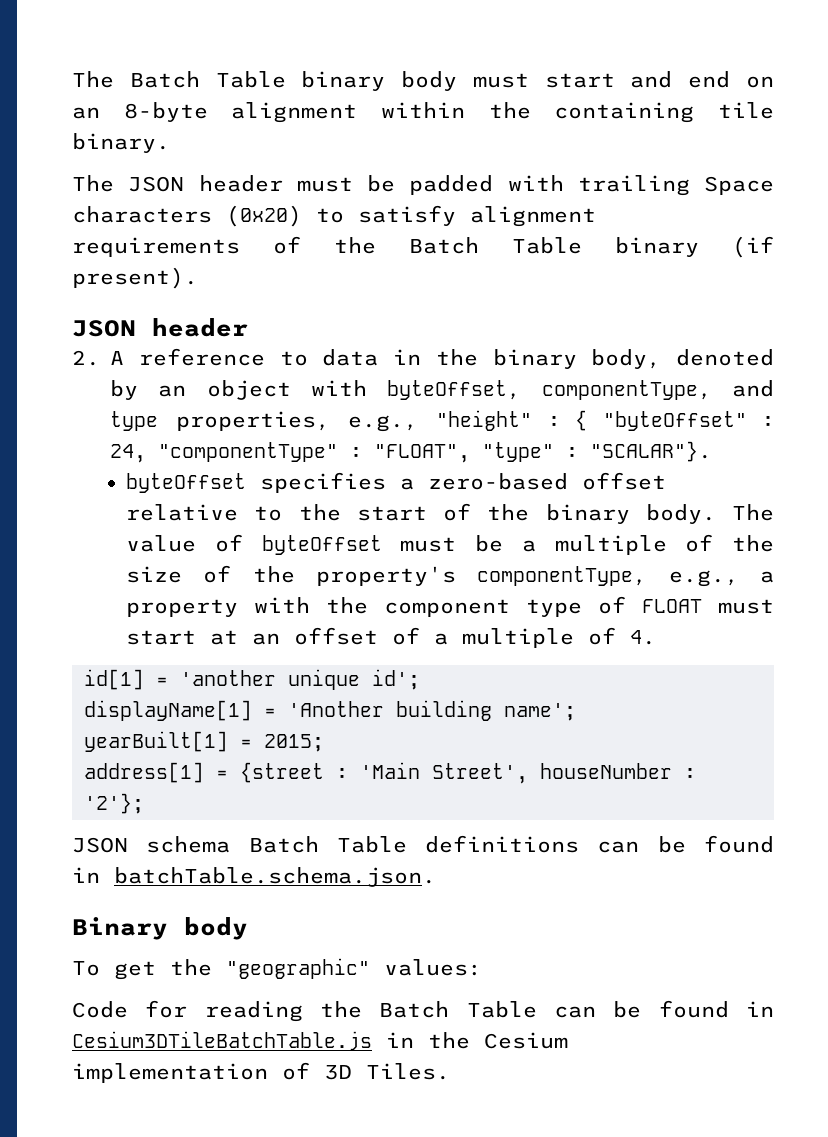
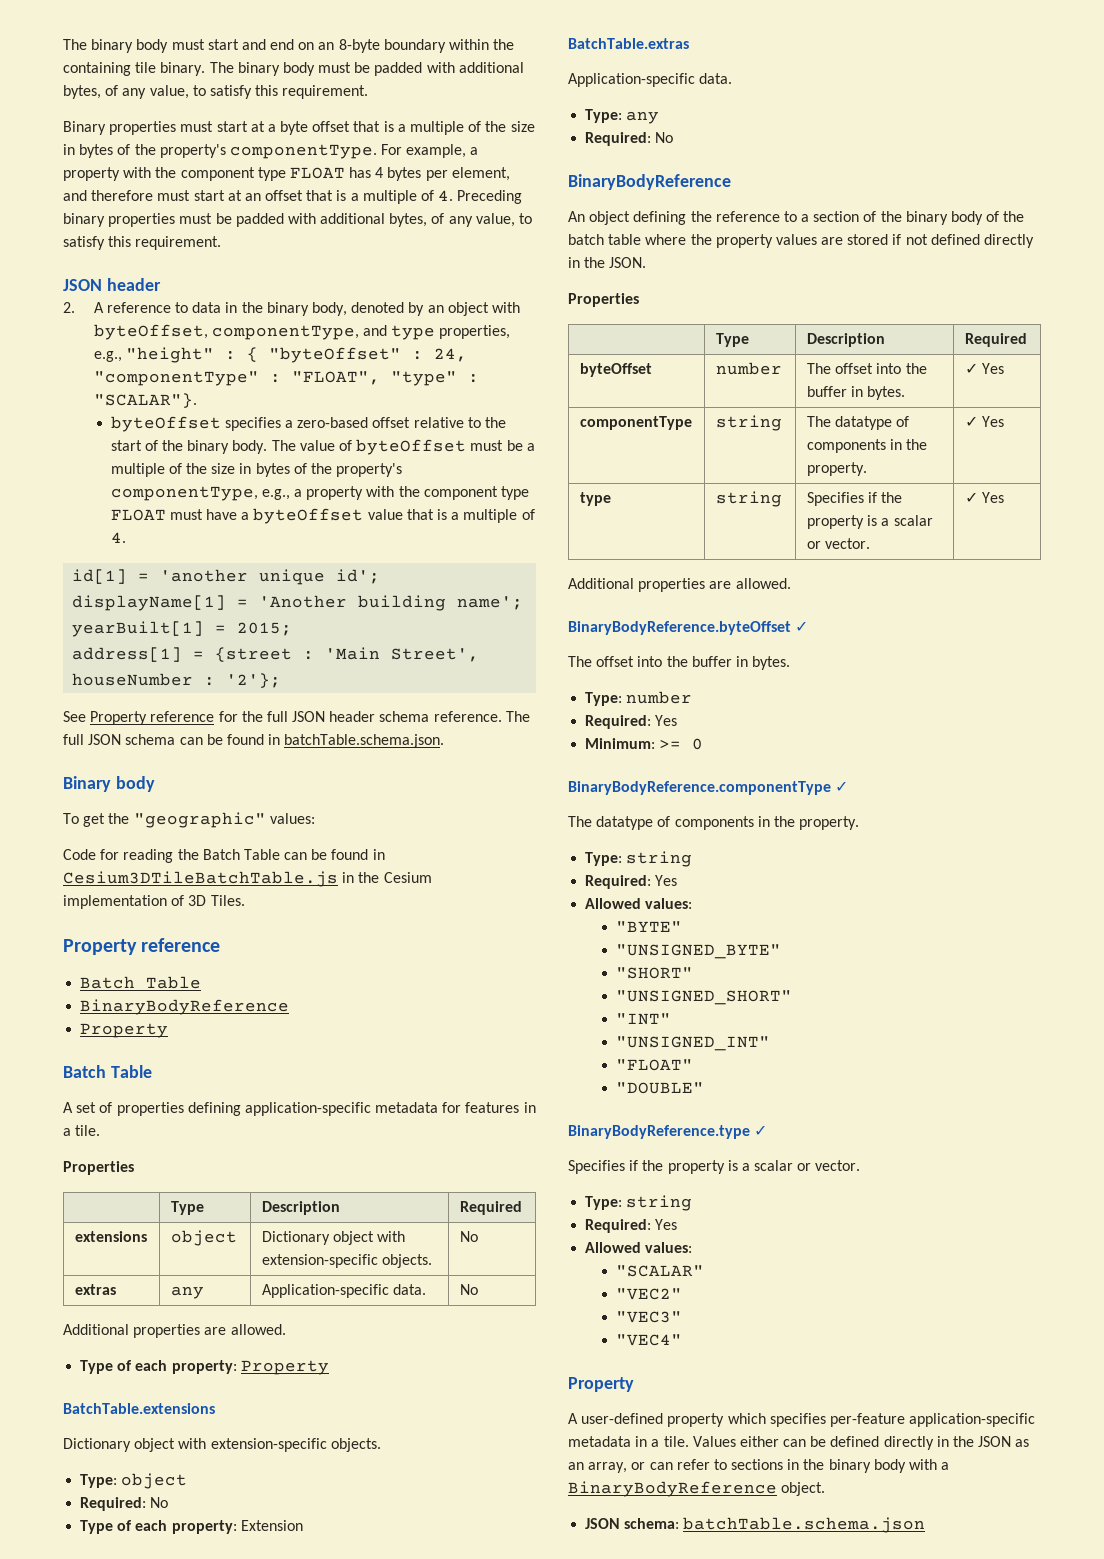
[72,71,286,88] The Batch Table -> [63,39,87,50] The
[231,102,358,123] alignment -> [383,39,446,53] boundary
[72,175,774,196] [72,205,596,227] [72,236,774,258] [72,267,198,289] // The JSON header must be padded with trailing Space characters (0x20) to satisfy alignment requirements of the Batch Table binary (if present). -> [209,62,524,76] [63,85,369,99] [63,121,535,135] [63,144,479,159] [63,167,510,181] [63,190,523,204] [63,213,533,227] [63,236,222,250] The binary body must be padded with additional bytes, of any value, to satisfy this requirement. // Binary properties must start at a byte offset that is a multiple of the size in bytes of the property's componentType. For example, a property with the component type FLOAT has 4 bytes per element, and therefore must start at an offset that is a multiple of 4. Preceding binary properties must be padded with additional bytes, of any value, to satisfy this requirement.
(183, 574) none -> [239,463,290,477] in bytes
[598,596,627,614] of -> (530, 493) none
[126,627,421,645] start at an offset of -> [206,508,448,524] have a byteOffset value that is
[72,835,580,853] JSON schema Batch Table definitions -> [63,711,530,725] [63,734,176,745] See Property reference for the full JSON header schema reference. The full JSON schema
(450, 1071) none -> [63,938,221,955] [80,976,202,989] [80,999,290,1015] [80,1023,169,1038] [63,1065,152,1078] [63,1102,536,1116] [63,1125,101,1136] [63,1161,134,1175] [170,1201,204,1215] [261,1201,340,1215] [459,1201,522,1215] [74,1231,147,1242] [170,1230,237,1246] [261,1231,406,1245] [261,1254,433,1268] [459,1231,478,1242] [74,1284,116,1295] [170,1286,204,1299] [261,1284,427,1298] [459,1284,478,1295] [63,1324,286,1338] [80,1360,329,1375] [63,1403,215,1414] [63,1438,381,1452] [80,1473,188,1489] [80,1497,169,1511] [80,1520,303,1534] [568,38,689,49] [568,73,733,87] [585,109,660,124] [585,132,674,146] [568,174,731,190] [568,211,1025,225] [568,234,1035,248] [568,257,647,268] [568,293,639,307] [715,333,749,347] [806,333,885,347] [964,333,1027,347] [579,363,652,377] [715,362,782,375] [806,363,927,374] [806,386,906,400] [964,363,1005,374] [579,416,692,430] [715,415,782,431] [806,416,910,430] [806,439,928,453] [806,462,867,476] [964,416,1005,427] [579,492,611,506] [715,491,782,507] [806,492,903,506] [806,515,933,529] [806,538,871,549] [964,492,1005,503] [568,578,791,592] [568,621,809,635] [568,656,791,670] [585,691,693,706] [585,715,678,729] [585,738,704,750] [568,781,849,795] [568,816,860,830] [585,851,693,867] [585,875,678,889] [585,898,693,909] [615,921,682,932] [615,944,781,959] [615,967,693,979] [615,990,792,1005] [615,1013,671,1025] [615,1036,770,1051] [615,1059,693,1071] [615,1082,704,1094] [568,1125,768,1139] [568,1160,861,1174] [585,1195,693,1211] [585,1219,678,1233] [585,1242,693,1253] [615,1265,704,1277] [615,1288,682,1300] [615,1311,682,1323] [615,1334,682,1346] [568,1377,634,1392] [568,1413,1036,1427] [568,1436,1030,1450] [568,1459,950,1473] [568,1481,826,1497] [585,1517,926,1533] // Property reference // Batch Table // BinaryBodyReference // Property // Batch Table // A set of properties defining application-specific metadata for features in a tile. // Properties // | Type | Description | Required // extensions | object | Dictionary object with extension-specific objects. | No // extras | any | Application-specific data. | No // Additional properties are allowed. // Type of each property: Property // BatchTable.extensions // Dictionary object with extension-specific objects. // Type: object // Required: No // Type of each property: Extension // BatchTable.extras // Application-specific data. // Type: any // Required: No // BinaryBodyReference // An object defining the reference to a section of the binary body of the batch table where the property values are stored if not defined directly in the JSON. // Properties // | Type | Description | Required // byteOffset | number | The offset into the buffer in bytes. | ✓ Yes // componentType | string | The datatype of components in the property. | ✓ Yes // type | string | Specifies if the property is a scalar or vector. | ✓ Yes // Additional properties are allowed. // BinaryBodyReference.byteOffset ✓ // The offset into the buffer in bytes. // Type: number // Required: Yes // Minimum: >= 0 // BinaryBodyReference.componentType ✓ // The datatype of components in the property. // Type: string // Required: Yes // Allowed values: // "BYTE" // "UNSIGNED_BYTE" // "SHORT" // "UNSIGNED_SHORT" // "INT" // "UNSIGNED_INT" // "FLOAT" // "DOUBLE" // BinaryBodyReference.type ✓ // Specifies if the property is a scalar or vector. // Type: string // Required: Yes // Allowed values: // "SCALAR" // "VEC2" // "VEC3" // "VEC4" // Property // A user-defined property which specifies per-feature application-specific metadata in a tile. Values either can be defined directly in the JSON as an array, or can refer to sections in the binary body with a BinaryBodyReference object. // JSON schema: batchTable.schema.json

